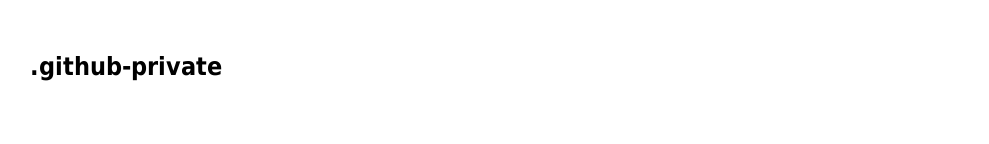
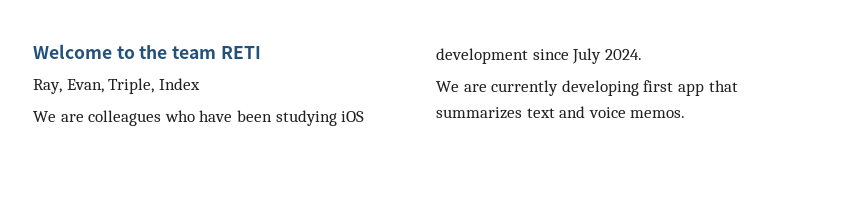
[30,56,222,81] .github-private -> [33,44,261,59] [33,78,200,94] [33,110,365,126] [436,48,642,64] [436,80,738,96] [436,106,686,119] Welcome to the team RETI // Ray, Evan, Triple, Index // We are colleagues who have been studying iOS development since July 2024. // We are currently developing first app that summarizes text and voice memos.

